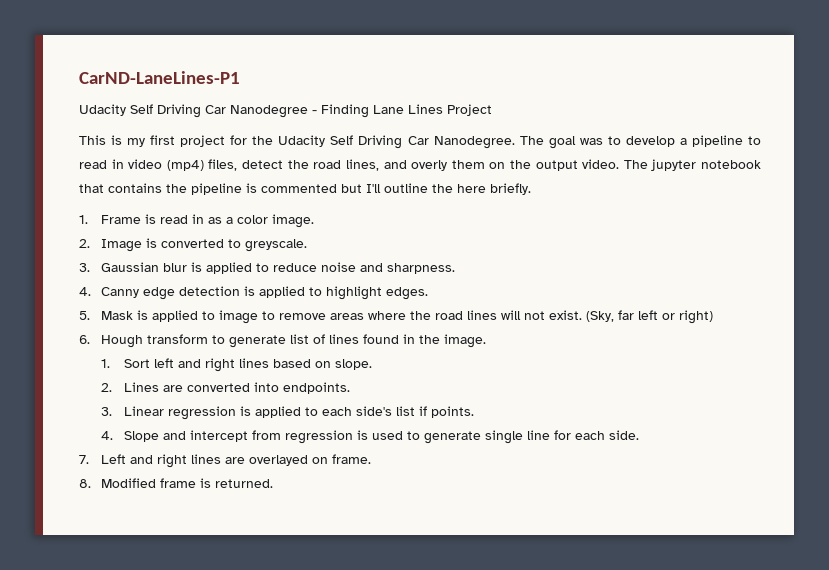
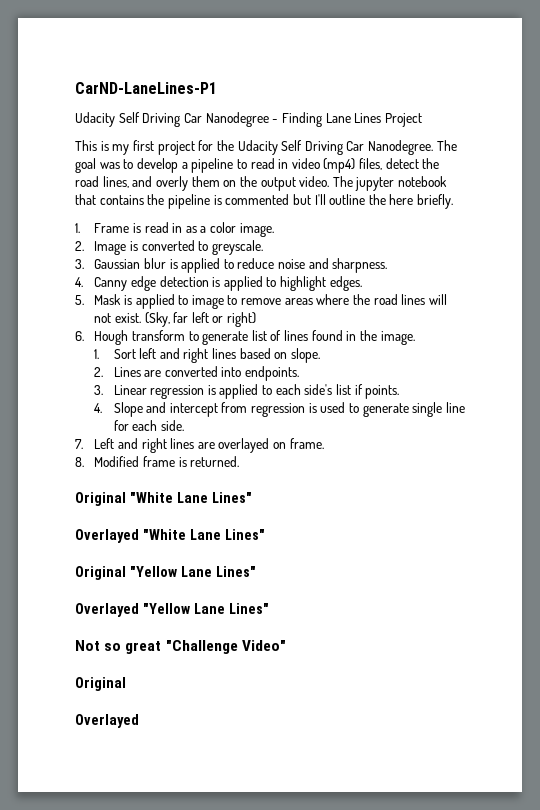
(274, 483) none -> [75,492,252,506] [75,529,265,543] [75,566,256,580] [75,603,269,617] [75,640,286,654] [75,677,126,691] [75,714,139,728] // Original "White Lane Lines" // Overlayed "White Lane Lines" // Original "Yellow Lane Lines" // Overlayed "Yellow Lane Lines" // Not so great "Challenge Video" // Original // Overlayed

